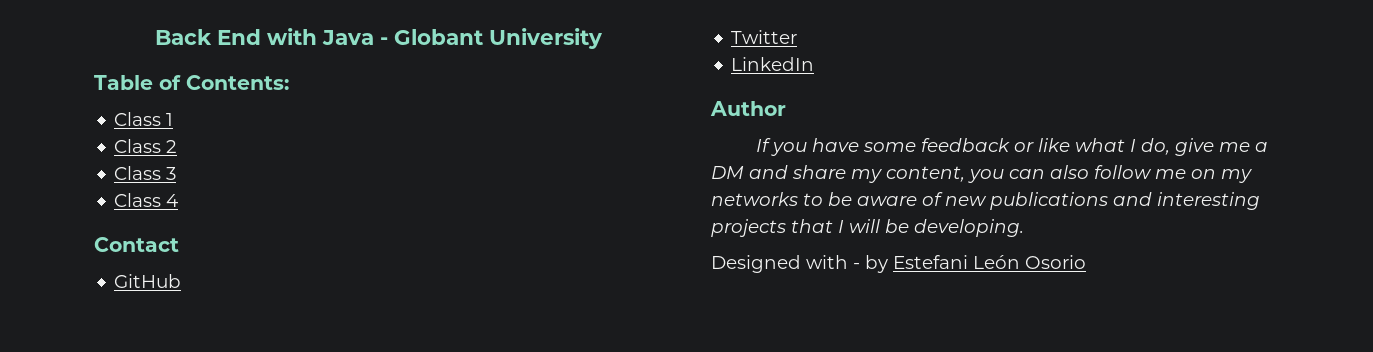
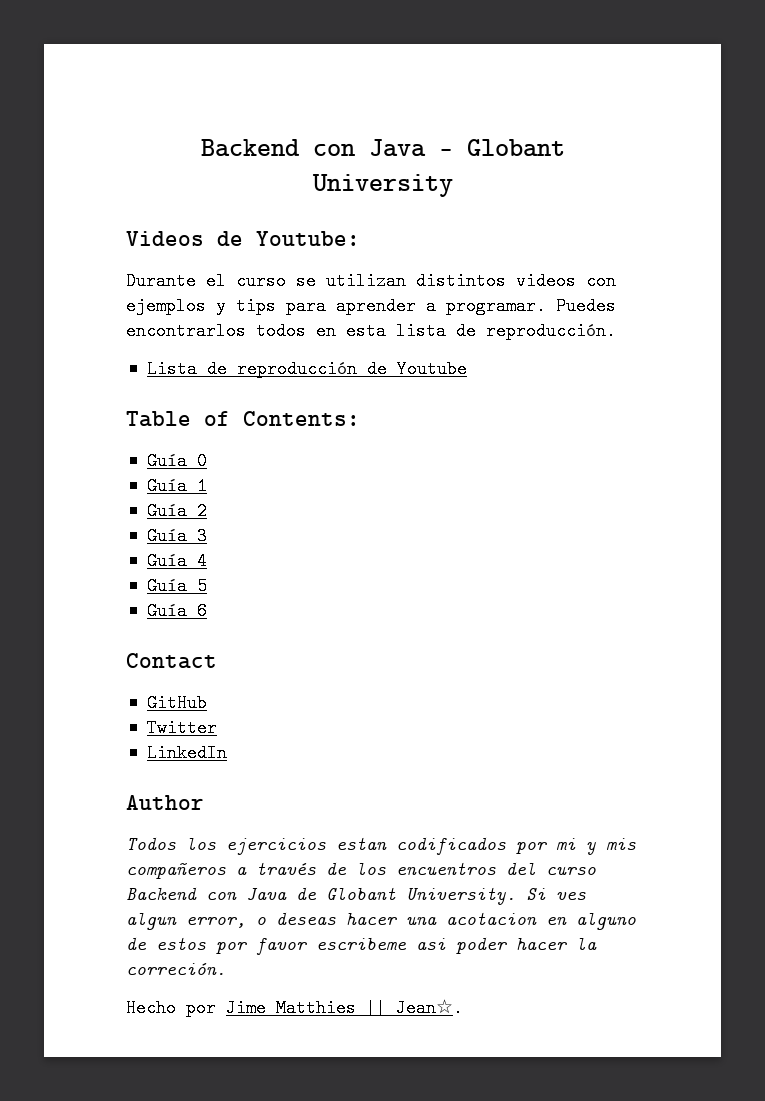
[154,28,317,45] Back End with -> [200,139,356,157] Backend con
(603, 38) none -> [126,231,360,246] [126,272,616,290] [126,297,616,315] [126,322,616,340] [146,360,467,378] // Videos de Youtube: // Durante el curso se utilizan distintos videos con ejemplos y tips para aprender a programar. Puedes encontrarlos todos en esta lista de reproducción. // Lista de reproducción de Youtube
[114,112,162,126] Class -> [146,452,207,470] [146,477,187,495] Guía 0 // Guía
[114,139,162,153] Class -> [146,502,187,520] Guía
[114,166,162,180] Class -> [146,527,187,545] Guía
[114,193,162,207] Class -> [146,552,187,570] Guía
(179, 200) none -> [146,577,207,595] [146,602,207,620] // Guía 5 // Guía 6
[756,138,1269,156] [711,165,1252,183] [711,192,1260,210] [711,219,1024,237] [711,255,1086,273] If you have some feedback or like what I do, give me a DM and share my content, you can also follow me on my networks to be aware of new publications and interesting projects that I will be developing. // Designed with - by Estefani León Osorio -> [126,837,636,855] [126,862,596,879] [126,887,586,905] [126,912,636,930] [126,937,597,955] [126,963,226,975] [126,999,463,1017] Todos los ejercicios estan codificados por mi y mis compañeros a través de los encuentros del curso Backend con Java de Globant University. Si ves algun error, o deseas hacer una acotacion en alguno de estos por favor escribeme asi poder hacer la correción. // Hecho por Jime Matthies || Jean☆.

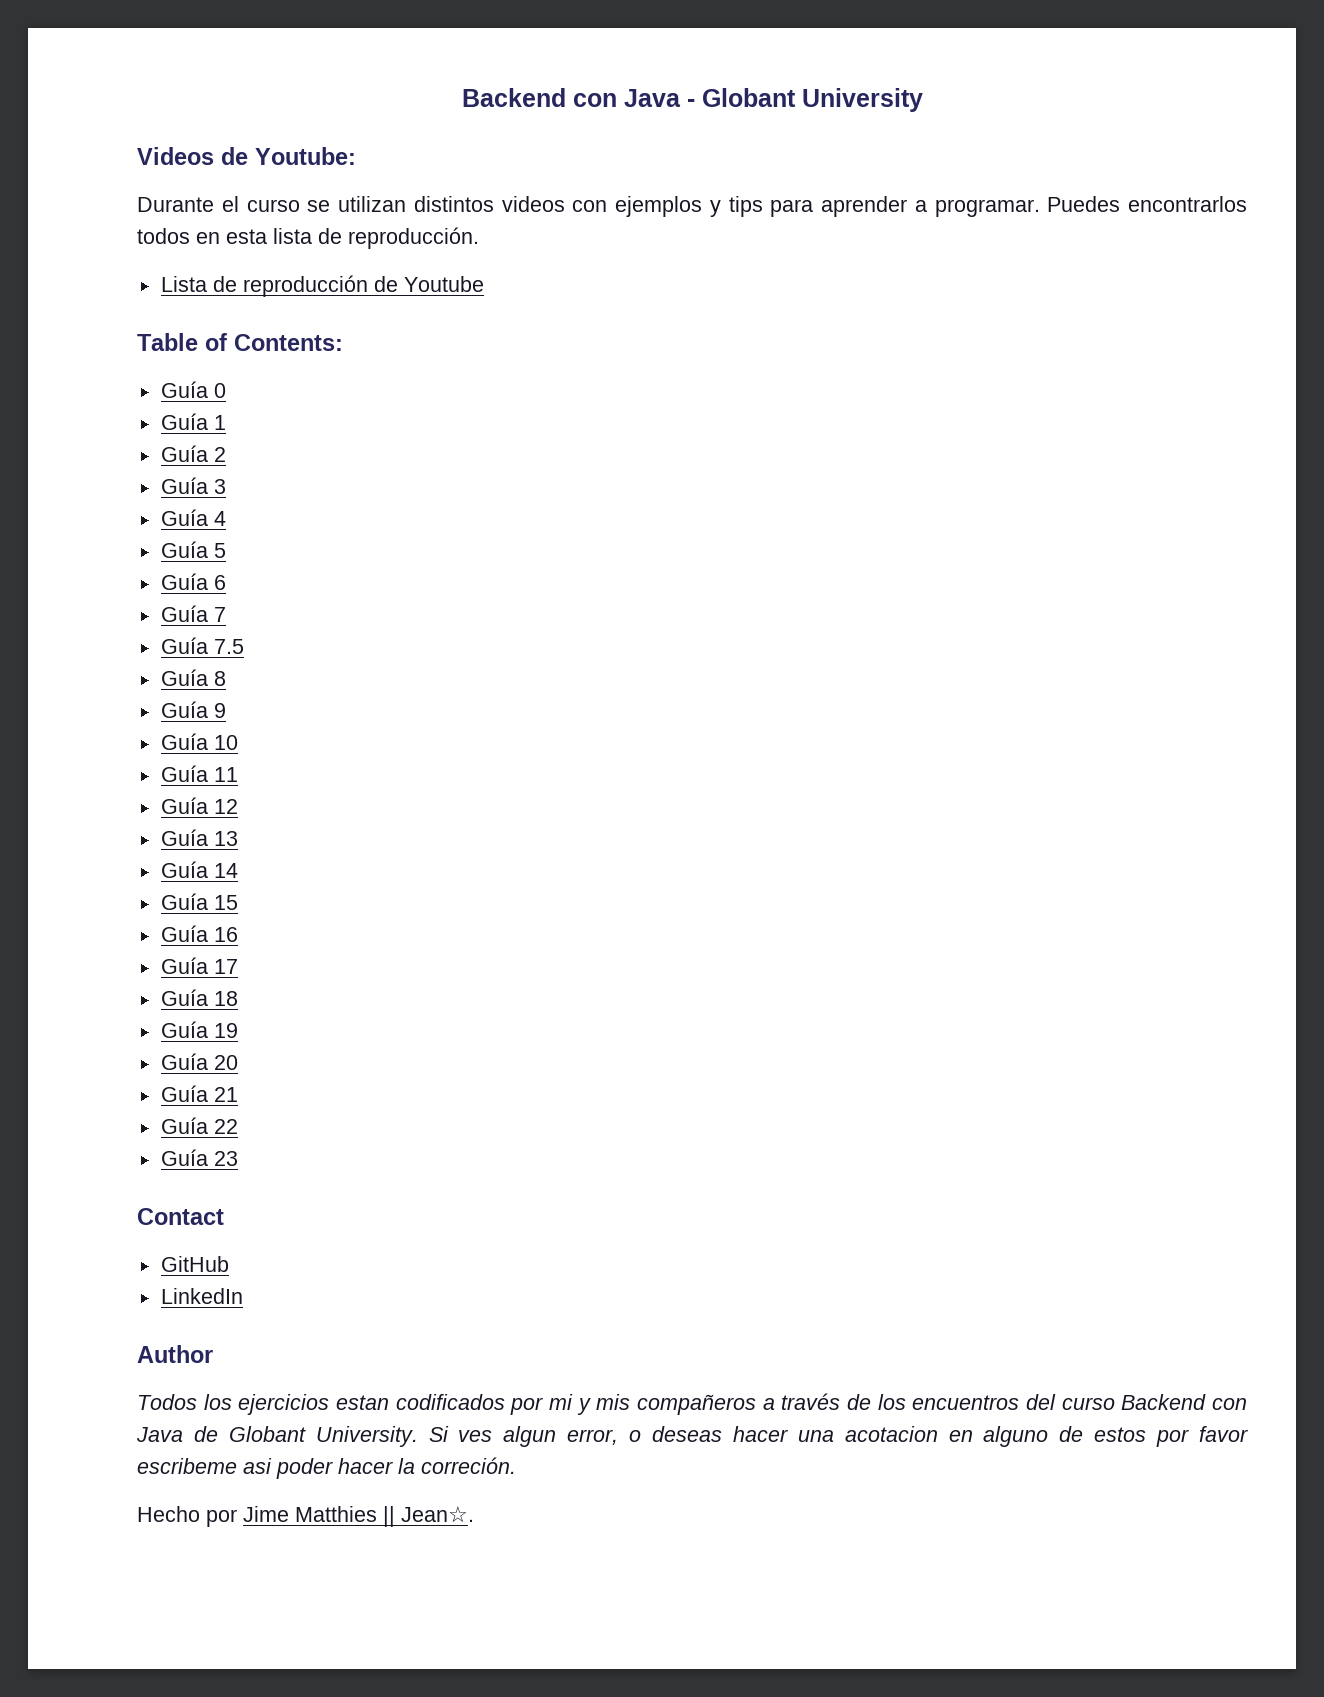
(207, 611) none -> [160,605,226,622] [160,637,244,654] [160,669,226,686] [160,701,226,718] [160,733,238,750] [160,765,238,782] [160,797,238,814] [160,829,238,846] [160,861,238,878] [160,893,238,910] [160,925,238,942] [160,957,238,974] [160,989,238,1006] [160,1021,238,1038] [160,1053,238,1070] [160,1085,238,1102] [160,1117,238,1134] [160,1149,238,1166] // Guía 7 // Guía 7.5 // Guía 8 // Guía 9 // Guía 10 // Guía 11 // Guía 12 // Guía 13 // Guía 14 // Guía 15 // Guía 16 // Guía 17 // Guía 18 // Guía 19 // Guía 20 // Guía 21 // Guía 22 // Guía 23
[146,719,217,737] // Twitter -> (229, 1264) none

